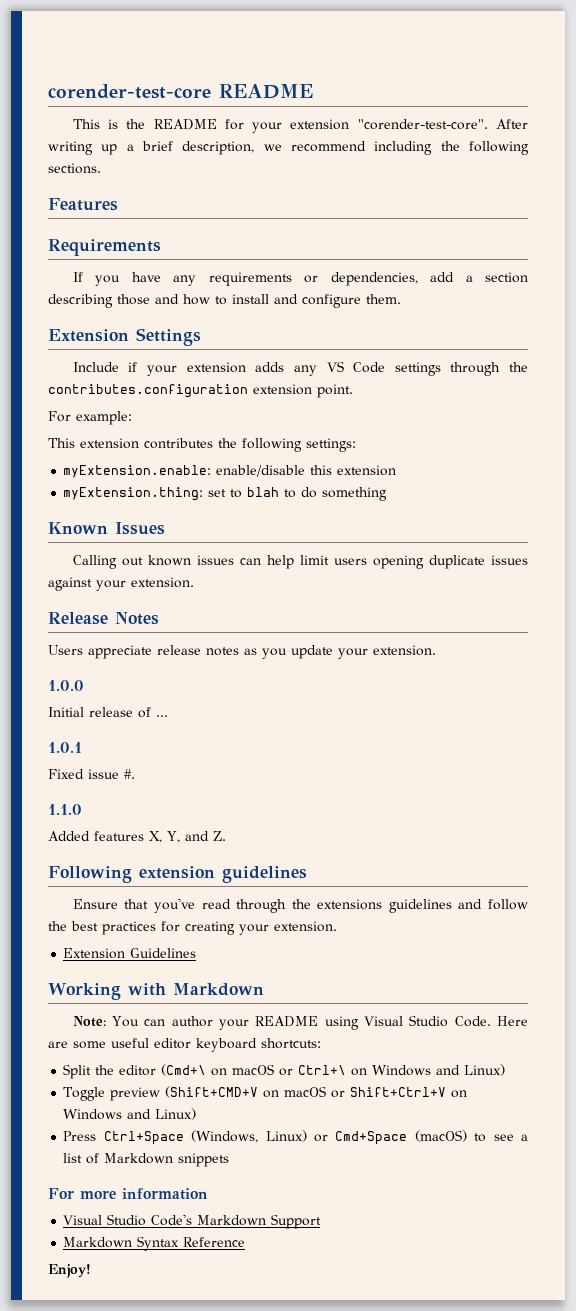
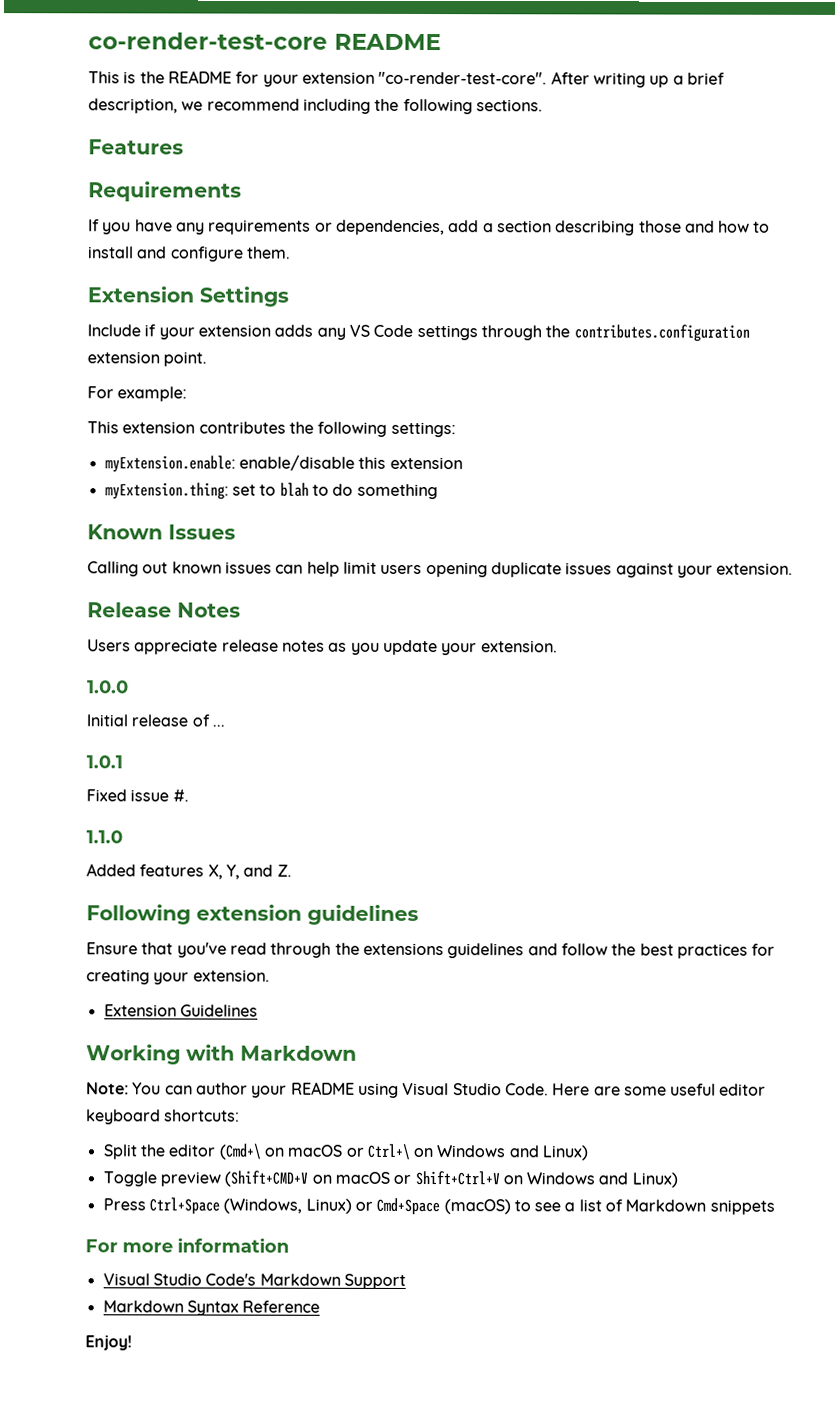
[48,84,211,99] corender-test-core -> [88,32,328,50] co-render-test-core
[357,119,488,130] "corender-test-core". -> [378,71,548,85] "co-render-test-core".

